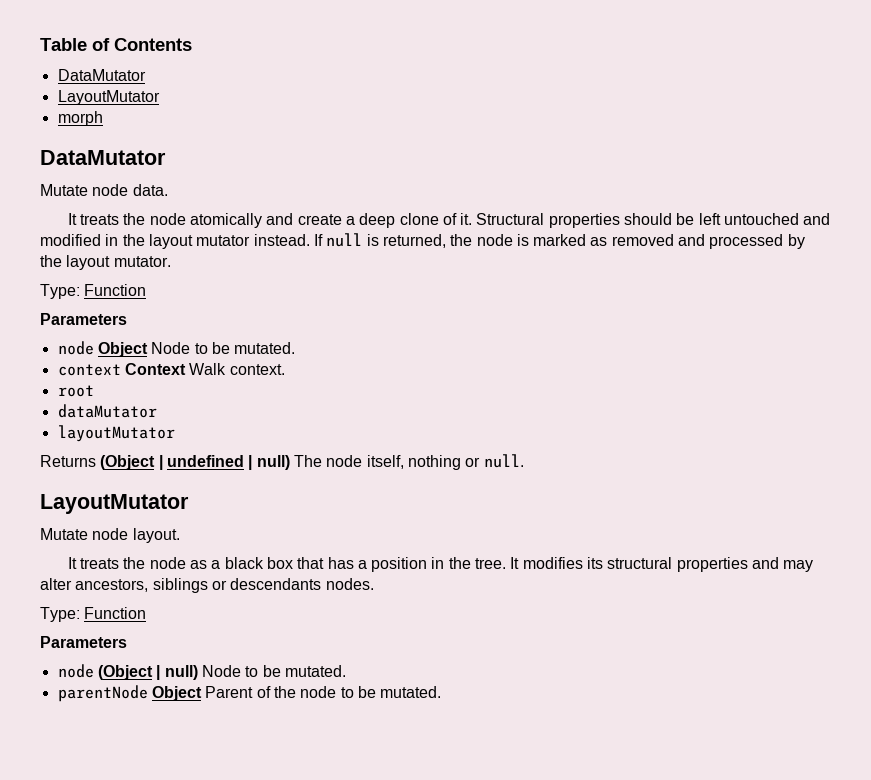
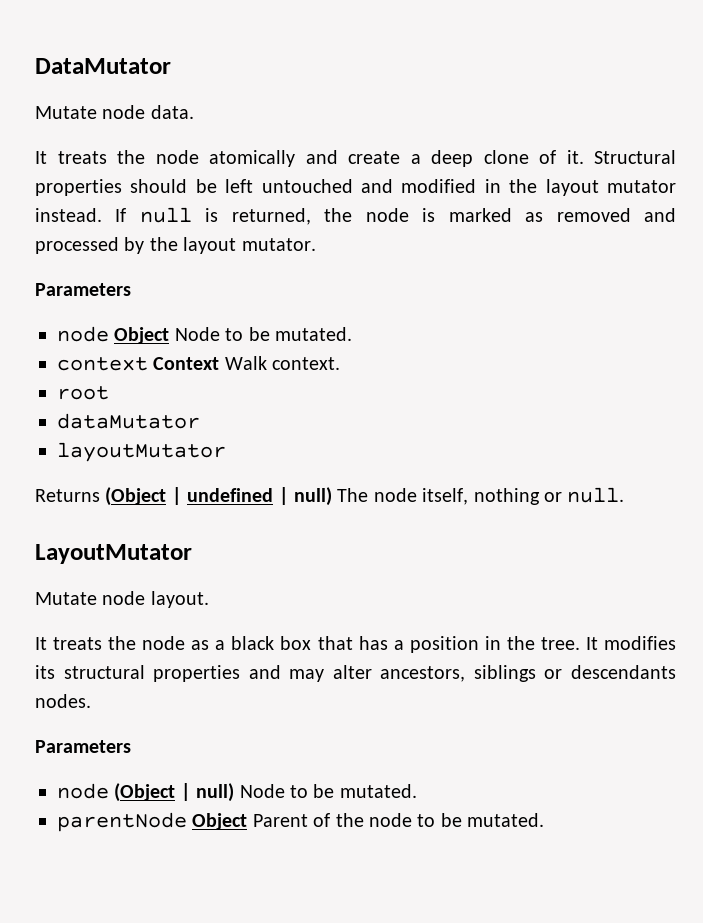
[40,38,192,51] [57,69,146,81] [57,90,160,105] [57,111,103,126] Table of Contents // DataMutator // LayoutMutator // morph // -> (35, 66) none
[40,284,147,299] // Type: Function -> (316, 244) none
[40,607,147,622] // Type: Function -> (91, 701) none

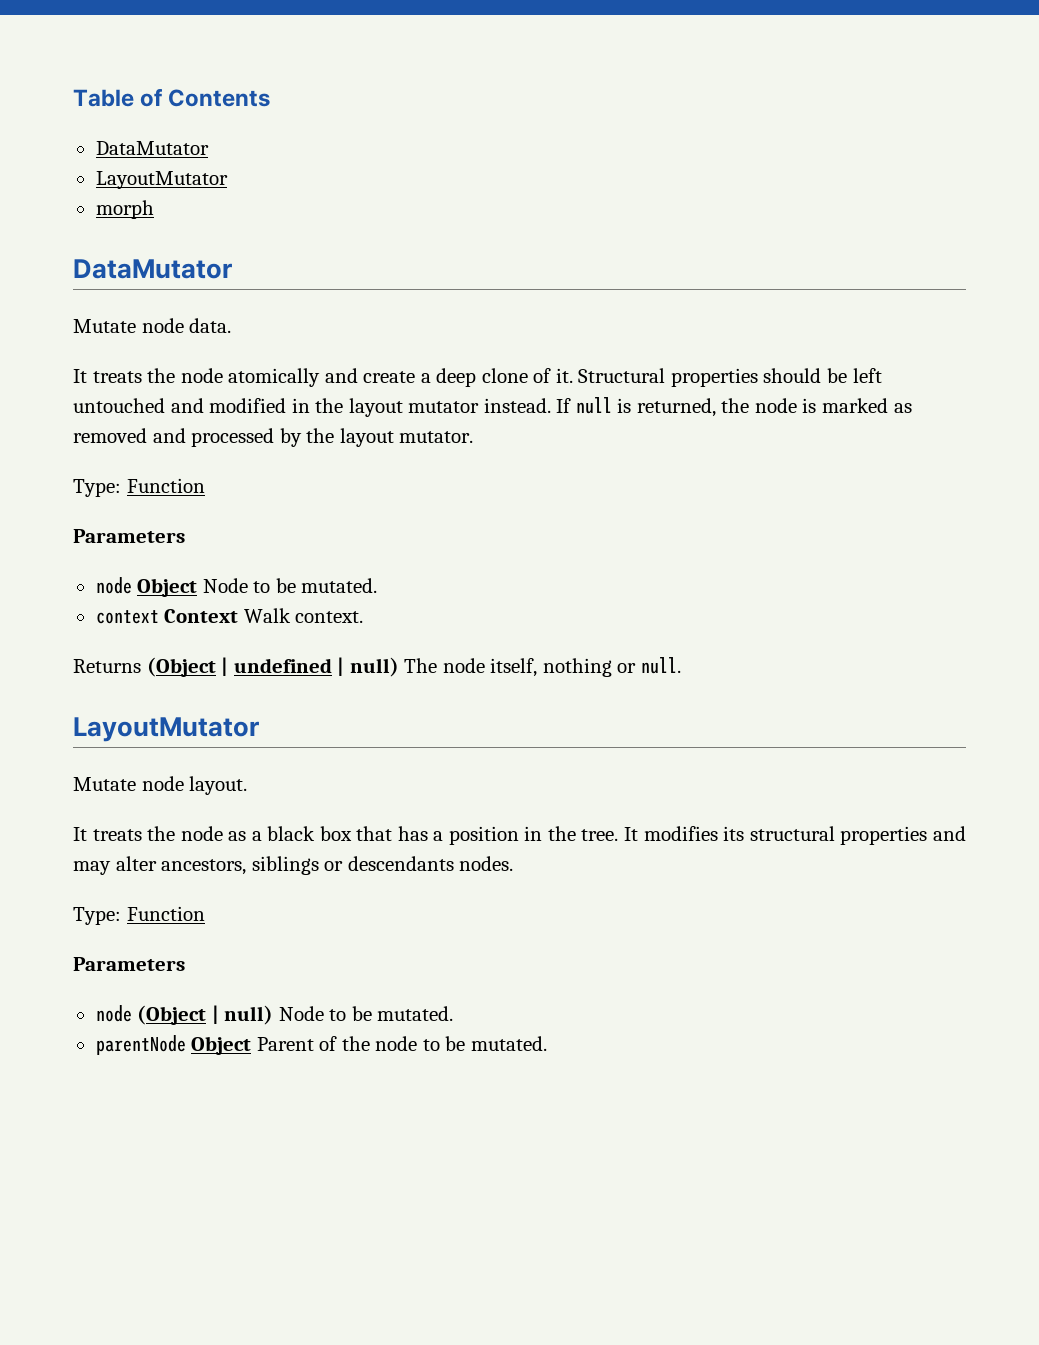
(35, 66) none -> [73,88,271,107] [95,141,209,155] [95,171,228,189] [95,200,154,219] Table of Contents // DataMutator // LayoutMutator // morph //
(316, 244) none -> [73,478,205,497] // Type: Function
[57,386,109,400] [57,413,200,429] [57,442,226,462] // root // dataMutator // layoutMutator -> (364, 617) none
(91, 701) none -> [73,906,205,925] // Type: Function

